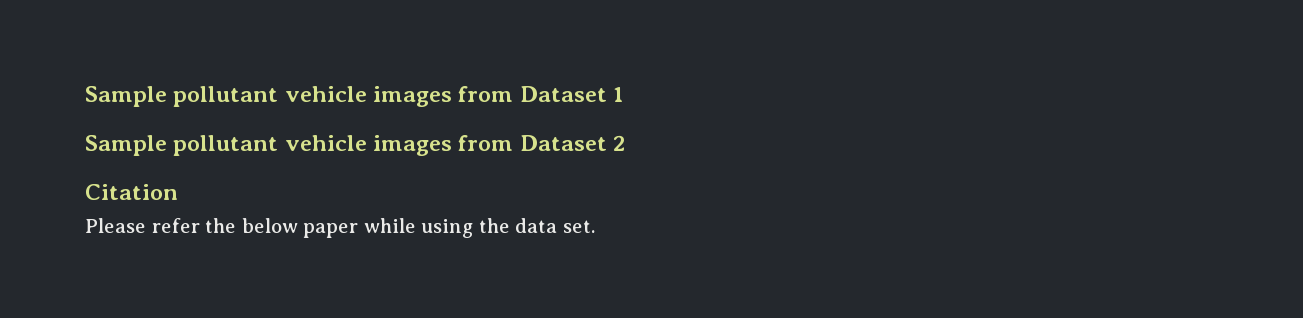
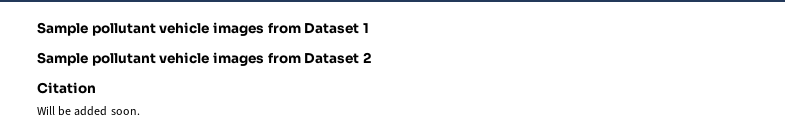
[85,218,595,238] Please refer the below paper while using the data set. -> [37,106,140,116] Will be added soon.

